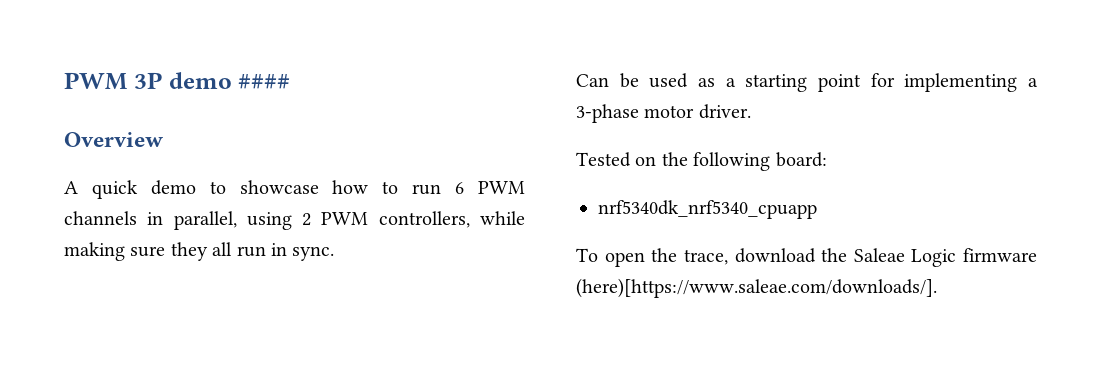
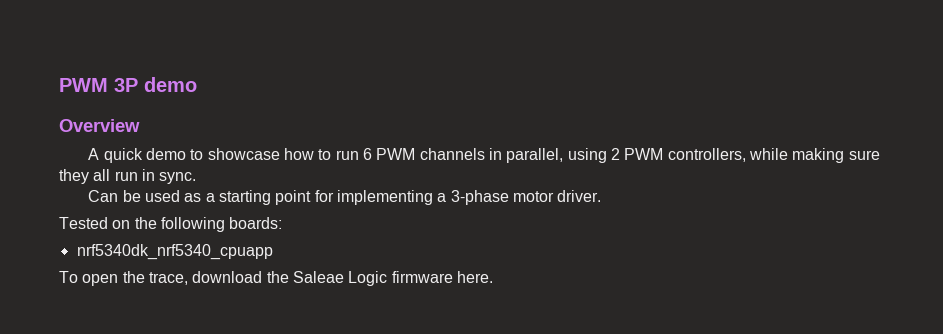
[238,74,291,89] #### -> (197, 84) none
[775,152,827,167] board: -> [229,217,283,229] boards:
[576,278,937,298] (here)[https://www.saleae.com/downloads/]. -> [456,271,493,283] here.

